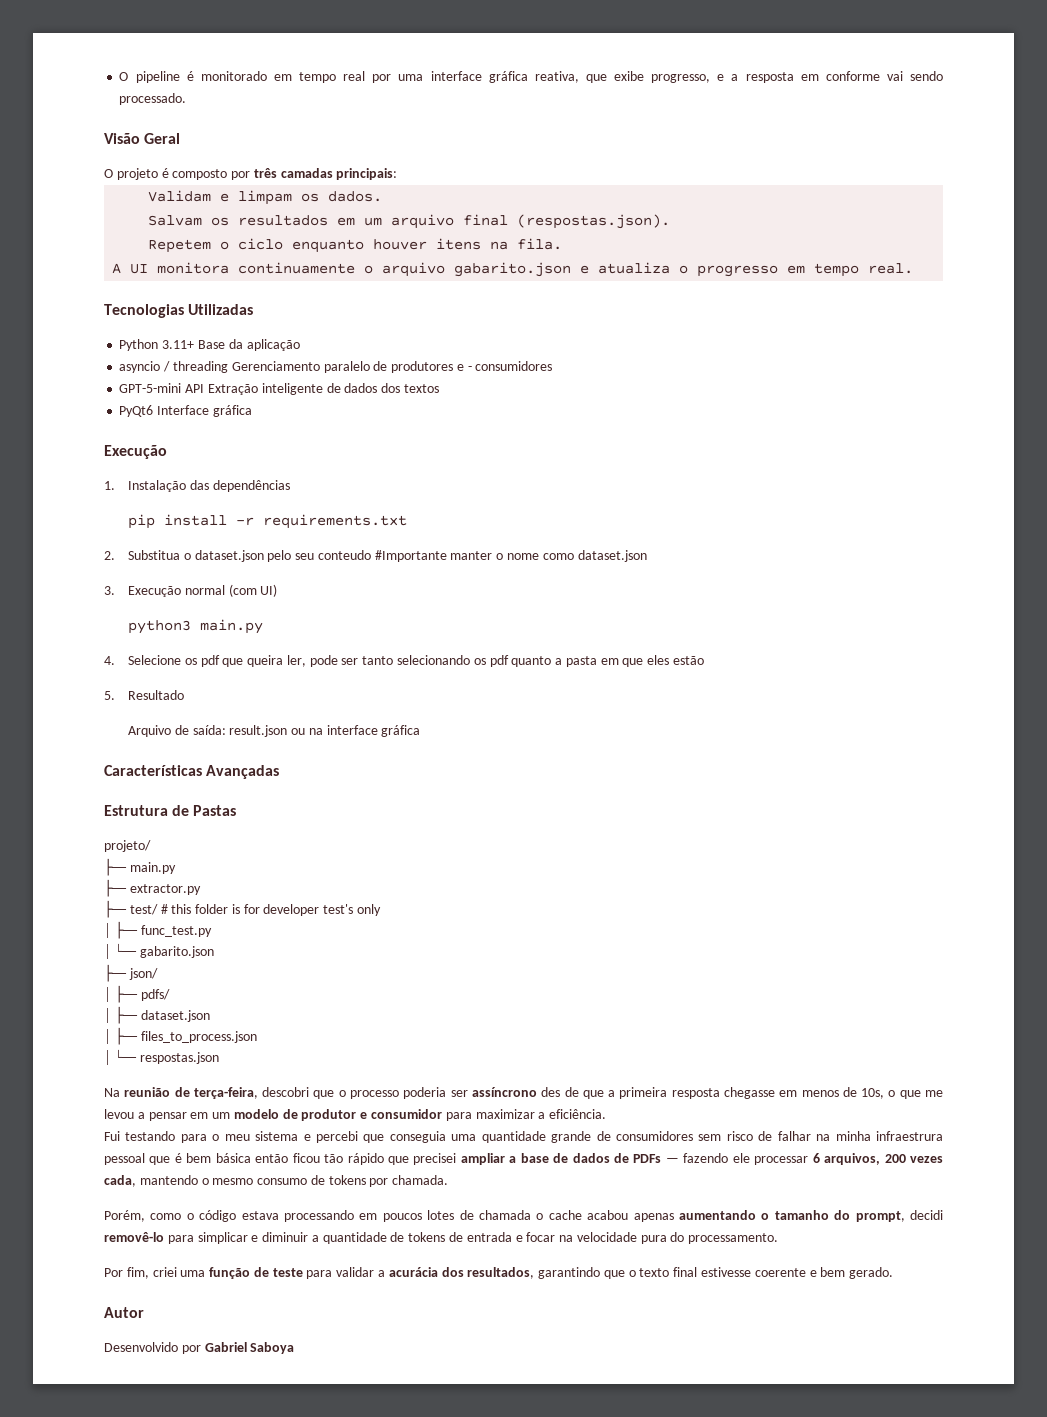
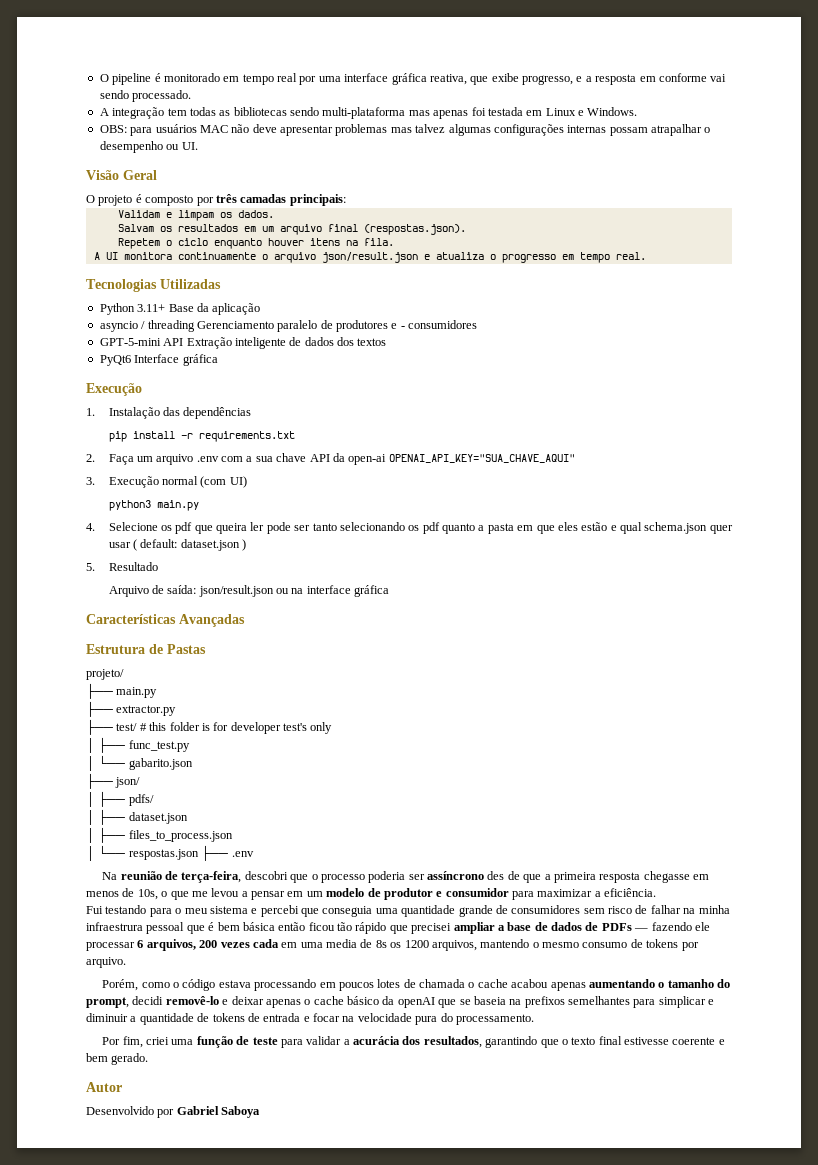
(187, 99) none -> [99,107,638,119] [99,124,711,136] [99,141,198,153] // A integração tem todas as bibliotecas sendo multi-plataforma mas apenas foi testada em Linux e Windows. // OBS: para usuários MAC não deve apresentar problemas mas talvez algumas configurações internas possam atrapalhar o desempenho ou UI.
[454,262,572,277] gabarito.json -> [321,252,418,263] json/result.json
[127,550,647,562] Substitua o dataset.json pelo seu conteudo #Importante manter o nome como dataset.json -> [108,453,575,465] Faça um arquivo .env com a sua chave API da open-ai OPENAI_API_KEY="SUA_CHAVE_AQUI"
[286,655,306,667] ler, -> [250,522,265,531] ler
(704, 660) none -> [610,522,733,534] [108,539,247,551] e qual schema.json quer usar ( default: dataset.json )
[229,725,288,737] result.json -> [198,585,274,597] json/result.json
(219, 1058) none -> [201,845,254,861] ├── .env
[104,1175,136,1187] cada, -> [252,939,477,951] cada em uma media de 8s os 1200 arquivos,
[392,1175,449,1185] chamada. -> [86,957,126,968] arquivo.
(164, 1237) none -> [222,996,630,1008] e deixar apenas o cache básico da openAI que se baseia na prefixos semelhantes

